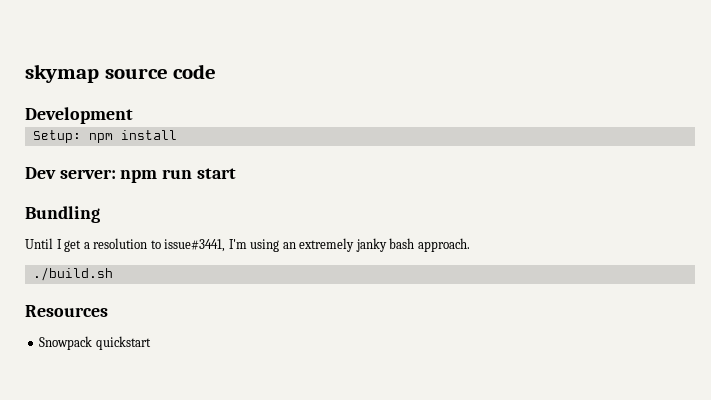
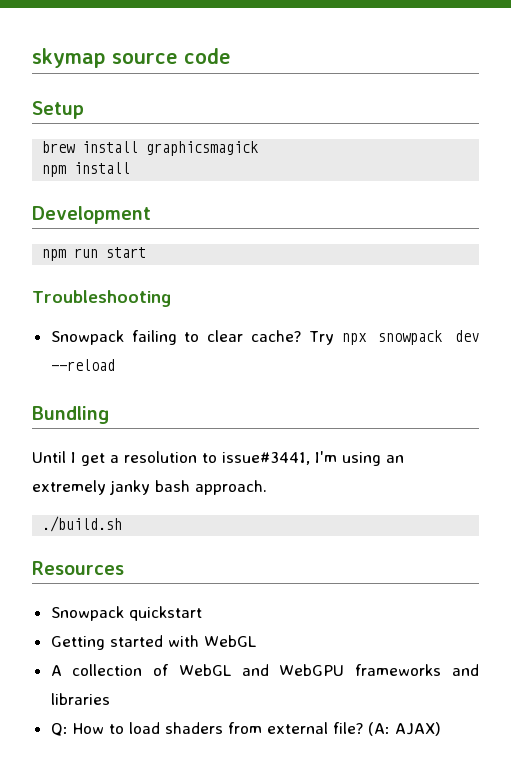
[25,107,133,124] [32,130,81,143] Development // Setup: -> [32,101,84,119] [42,141,259,156] Setup // brew install graphicsmagick //
[25,167,116,179] Dev server: -> [32,206,151,224] Development //
(236, 173) none -> [32,290,171,307] [50,330,479,345] [50,359,115,371] // Troubleshooting // Snowpack failing to clear cache? Try npx snowpack dev --reload
(151, 343) none -> [50,635,256,650] [50,664,480,676] [50,693,110,705] [50,722,441,736] // Getting started with WebGL // A collection of WebGL and WebGPU frameworks and libraries // Q: How to load shaders from external file? (A: AJAX)

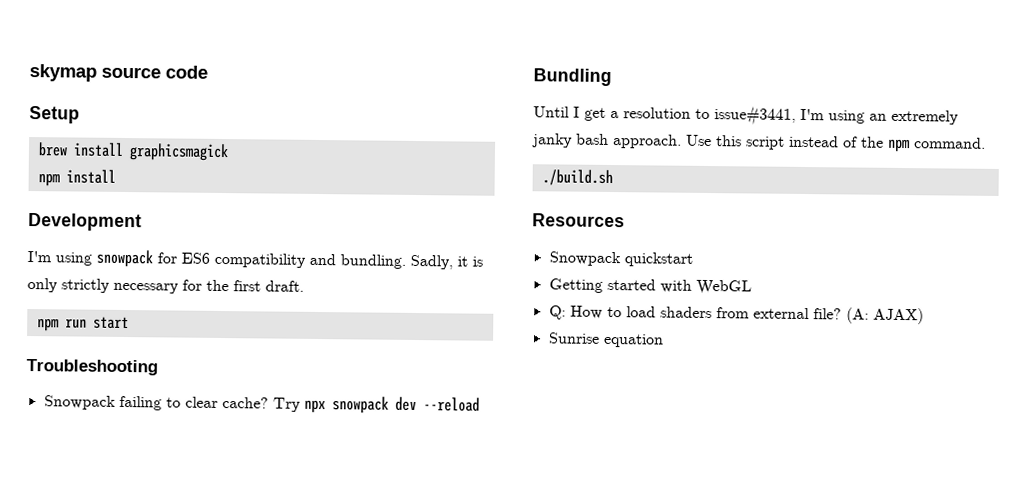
(151, 215) none -> [27,249,483,270] [27,278,304,294] // I'm using snowpack for ES6 compatibility and bundling. Sadly, it is only strictly necessary for the first draft.
(267, 487) none -> [686,134,986,153] Use this script instead of the npm command.
[50,664,480,676] [50,693,110,705] // A collection of WebGL and WebGPU frameworks and libraries -> (752, 287) none
(441, 729) none -> [548,332,664,348] // Sunrise equation

